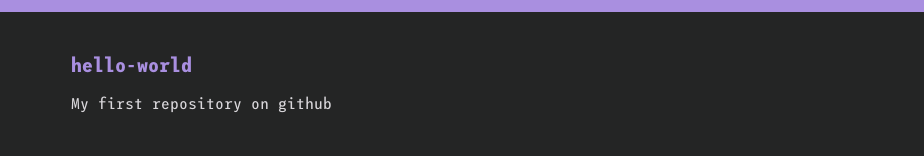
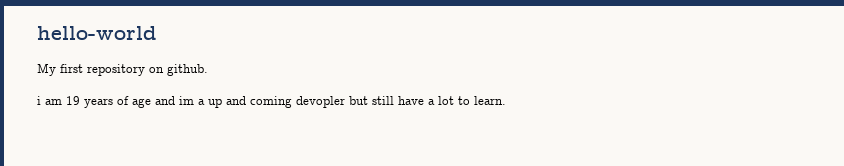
[278,96,332,113] github -> [167,64,208,76] [37,96,506,108] github. // i am 19 years of age and im a up and coming devopler but still have a lot to learn.

